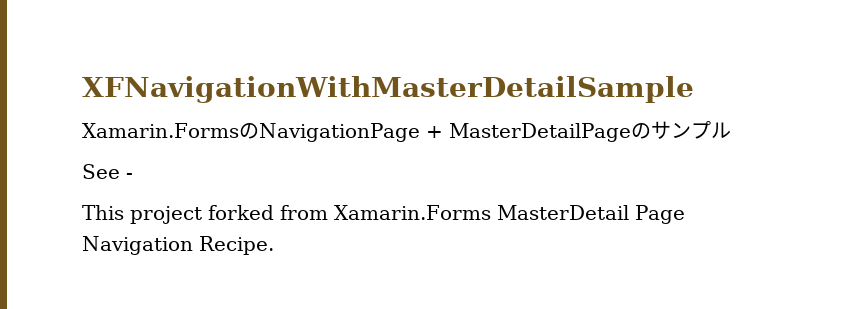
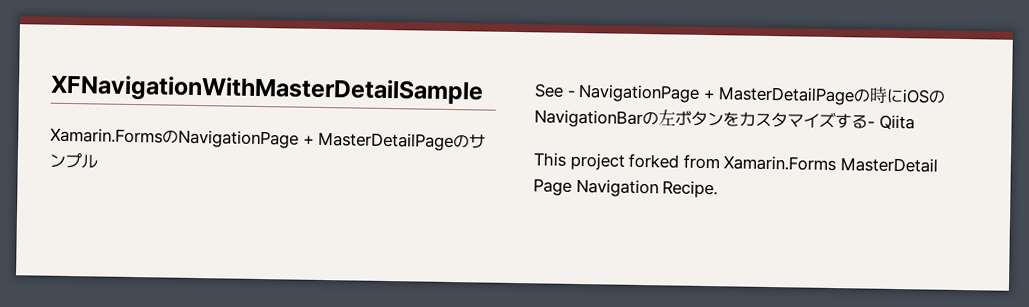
(133, 176) none -> [578,84,947,106] [534,109,915,131] NavigationPage + MasterDetailPageの時にiOSのNavigationBarの左ボタンをカスタマイズする- Qiita

